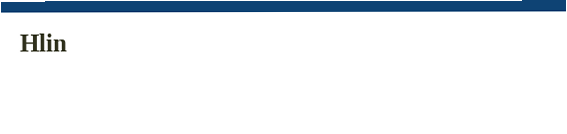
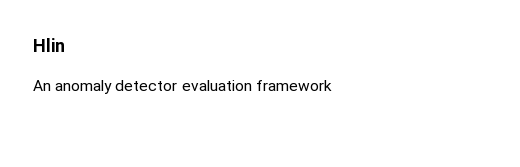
(67, 42) none -> [33,80,332,94] // An anomaly detector evaluation framework

